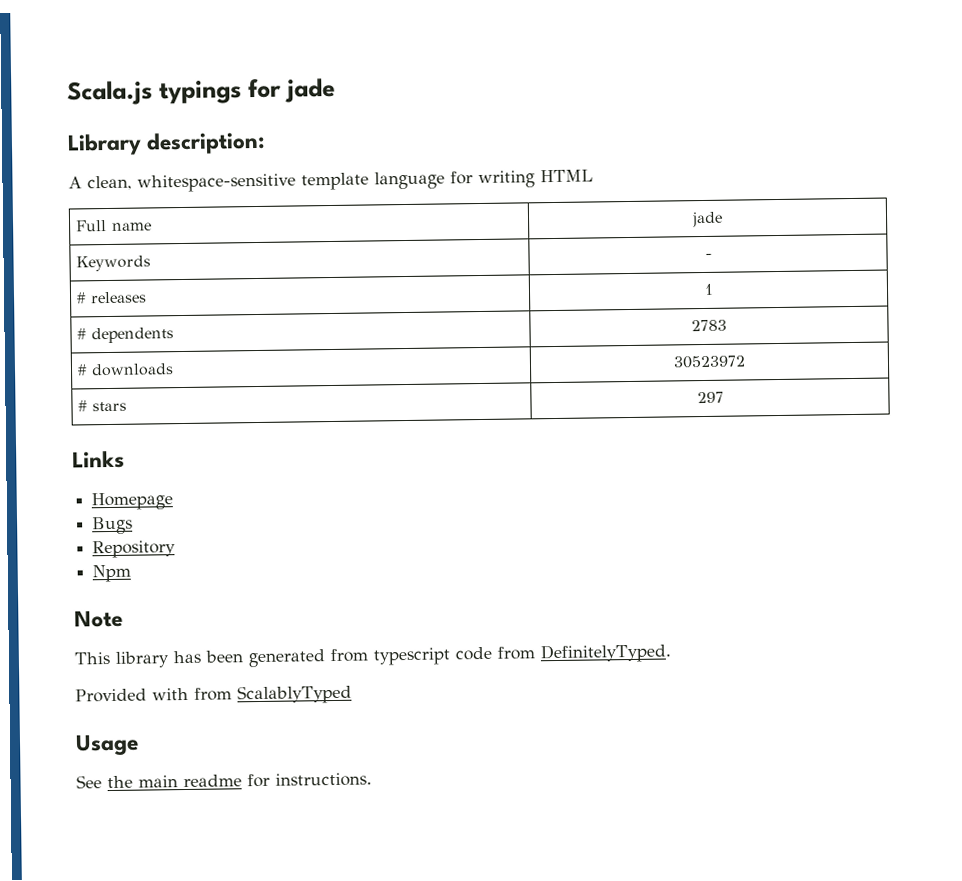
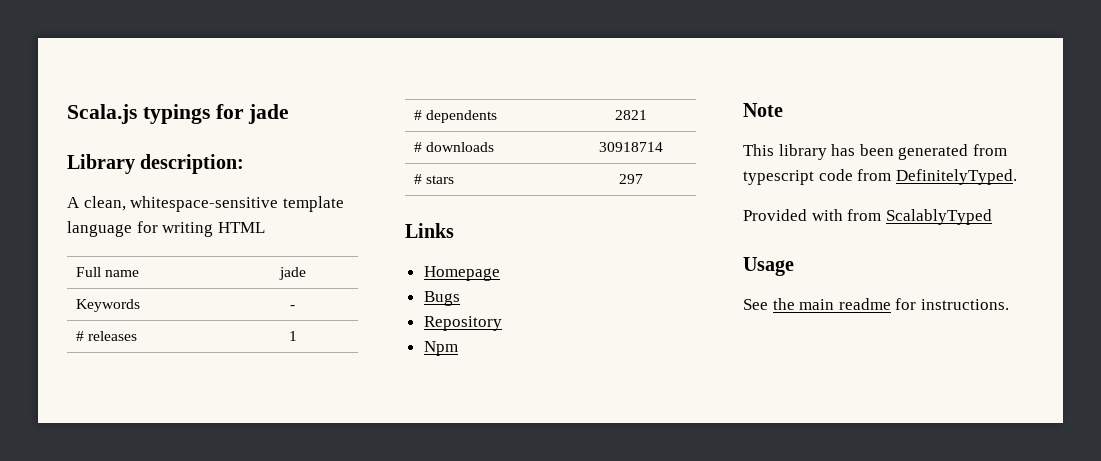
[691,319,727,332] 2783 -> [614,110,647,120] 2821
[673,355,746,369] 30523972 -> [598,142,663,152] 30918714

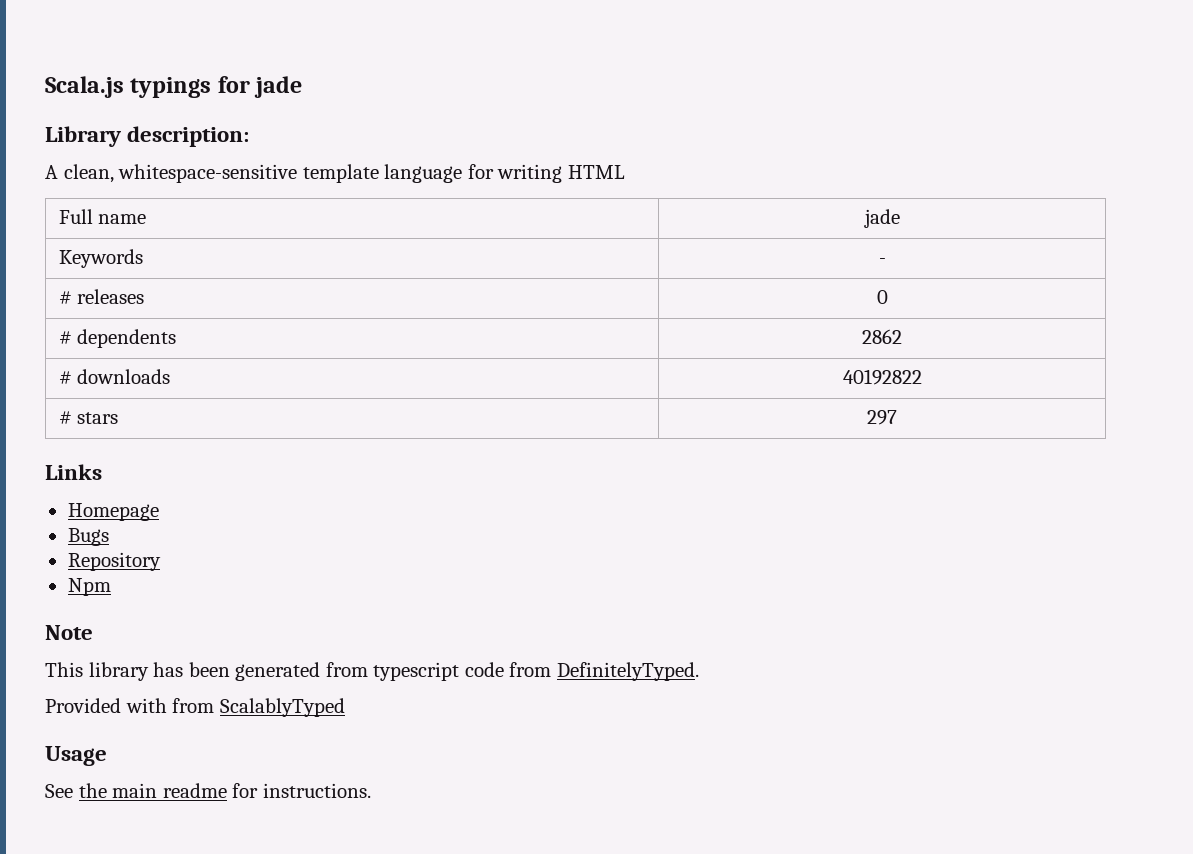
[288,331,297,341] 1 -> [876,290,888,304] 0
[614,110,647,120] 2821 -> [862,329,902,344] 2862
[598,142,663,152] 30918714 -> [842,369,922,385] 40192822

